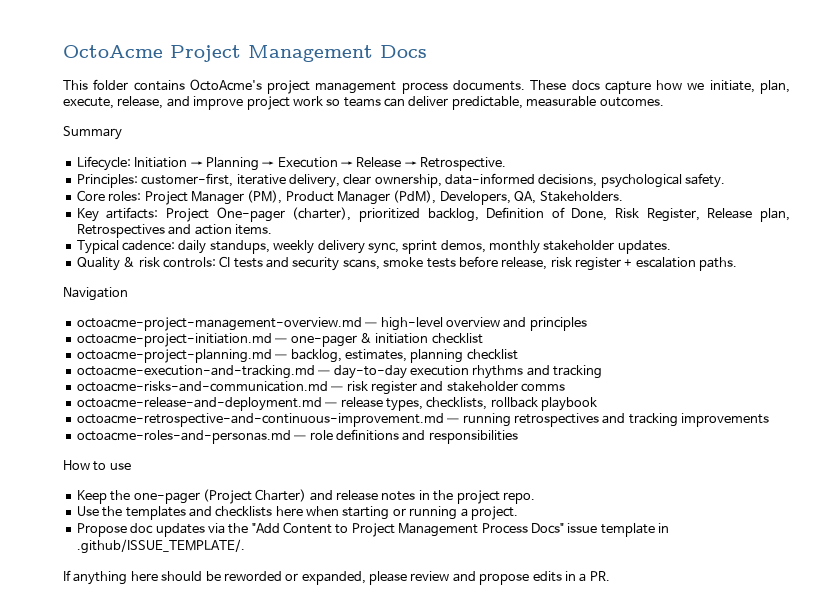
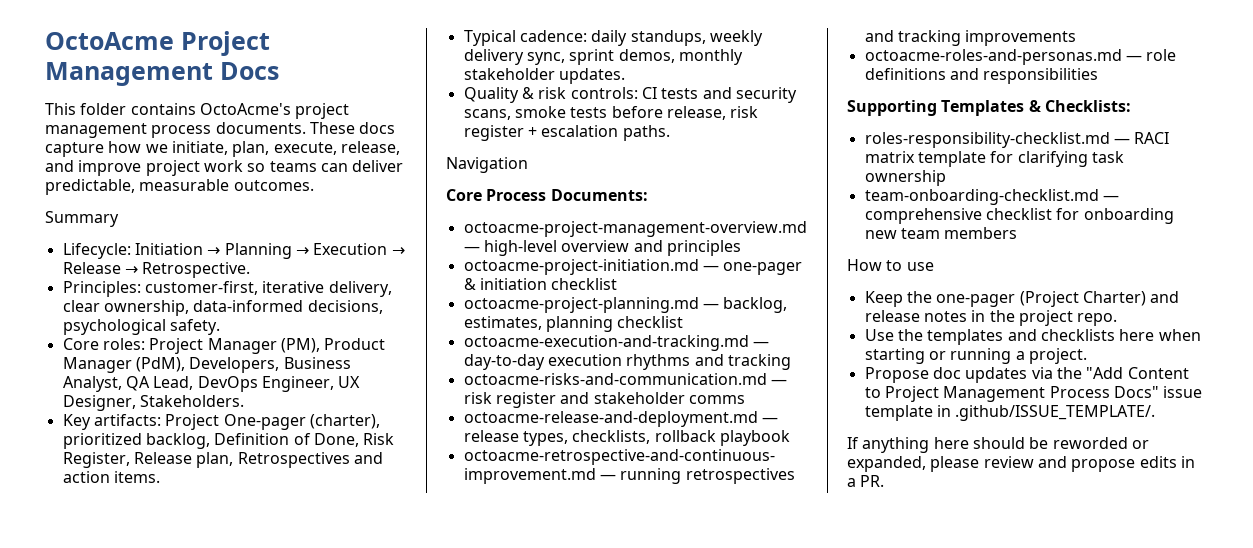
[514,191,537,204] QA, -> [283,357,351,369] [62,376,361,392] [62,395,136,411] Business Analyst, QA Lead, DevOps Engineer, UX Designer,
(128, 294) none -> [446,189,648,201] // Core Process Documents:
(518, 437) none -> [847,100,1131,116] [864,132,1170,148] [864,151,1124,167] [864,170,946,186] [864,189,1119,205] [864,208,1174,224] [864,227,1018,239] // Supporting Templates & Checklists: // roles-responsibility-checklist.md — RACI matrix template for clarifying task ownership // team-onboarding-checklist.md — comprehensive checklist for onboarding new team members

